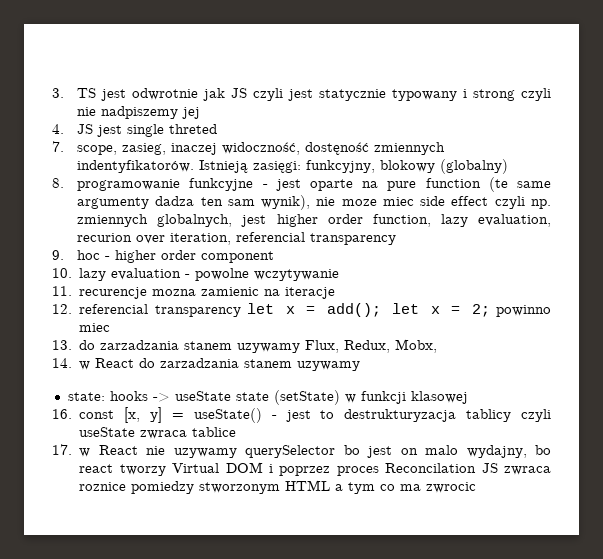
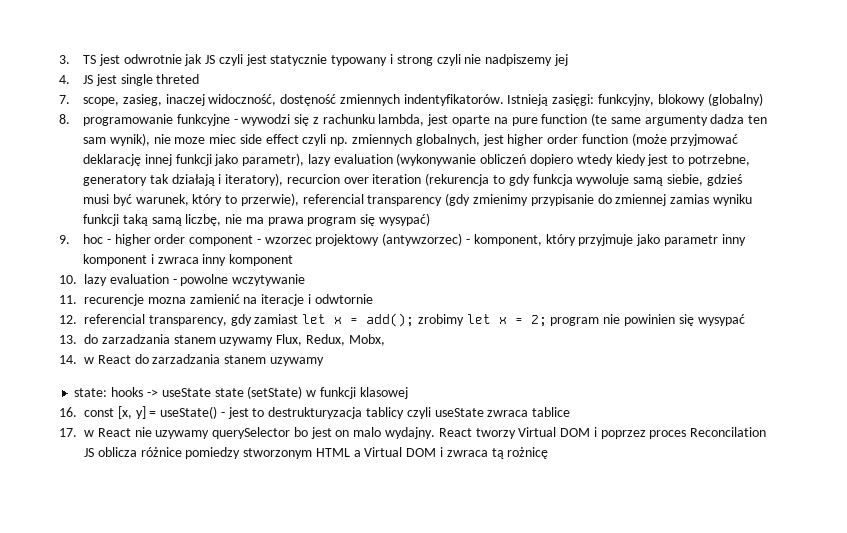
(268, 186) none -> [241,114,425,126] wywodzi się z rachunku lambda,
[372,214,551,227] [77,232,397,245] function, lazy evaluation, recurion over iteration, referencial transparency -> [581,133,739,146] [82,153,750,166] [82,173,742,186] [82,193,752,206] [82,213,430,226] function (może przyjmować deklarację innej funkcji jako parametr), lazy evaluation (wykonywanie obliczeń dopiero wtedy kiedy jest to potrzebne, generatory tak działają i iteratory), recurcion over iteration (rekurencja to gdy funkcja wywoluje samą siebie, gdzieś musi być warunek, który to przerwie), referencial transparency (gdy zmienimy przypisanie do zmiennej zamias wyniku funkcji taką samą liczbę, nie ma prawa program się wysypać)
(275, 257) none -> [256,233,746,246] [82,254,294,266] - wzorzec projektowy (antywzorzec) - komponent, który przyjmuje jako parametr inny komponent i zwraca inny komponent
[201,287,260,296] zamienic -> [189,294,240,304] zamienić
(336, 293) none -> [307,294,373,304] i odwtornie
[154,305,241,317] transparency -> [148,314,299,326] transparency, gdy zamiast
(381, 310) none -> [417,314,464,326] zrobimy
[495,305,551,317] [79,323,111,332] powinno miec -> [550,314,745,326] program nie powinien się wysypać
[466,445,552,458] [79,464,114,473] wydajny, bo react -> [385,427,472,439] wydajny. React
[504,466,551,475] [79,482,127,491] zwraca roznice -> [97,447,182,457] oblicza różnice
[348,482,477,494] tym co ma zwrocic -> [364,447,549,459] Virtual DOM i zwraca tą rożnicę

